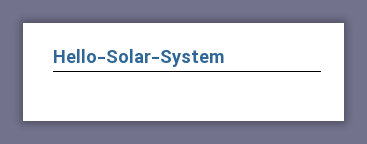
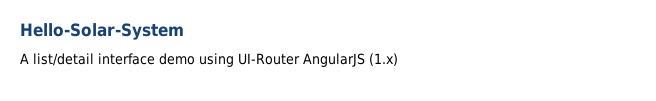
(224, 58) none -> [20,53,398,67] // A list/detail interface demo using UI-Router AngularJS (1.x)

